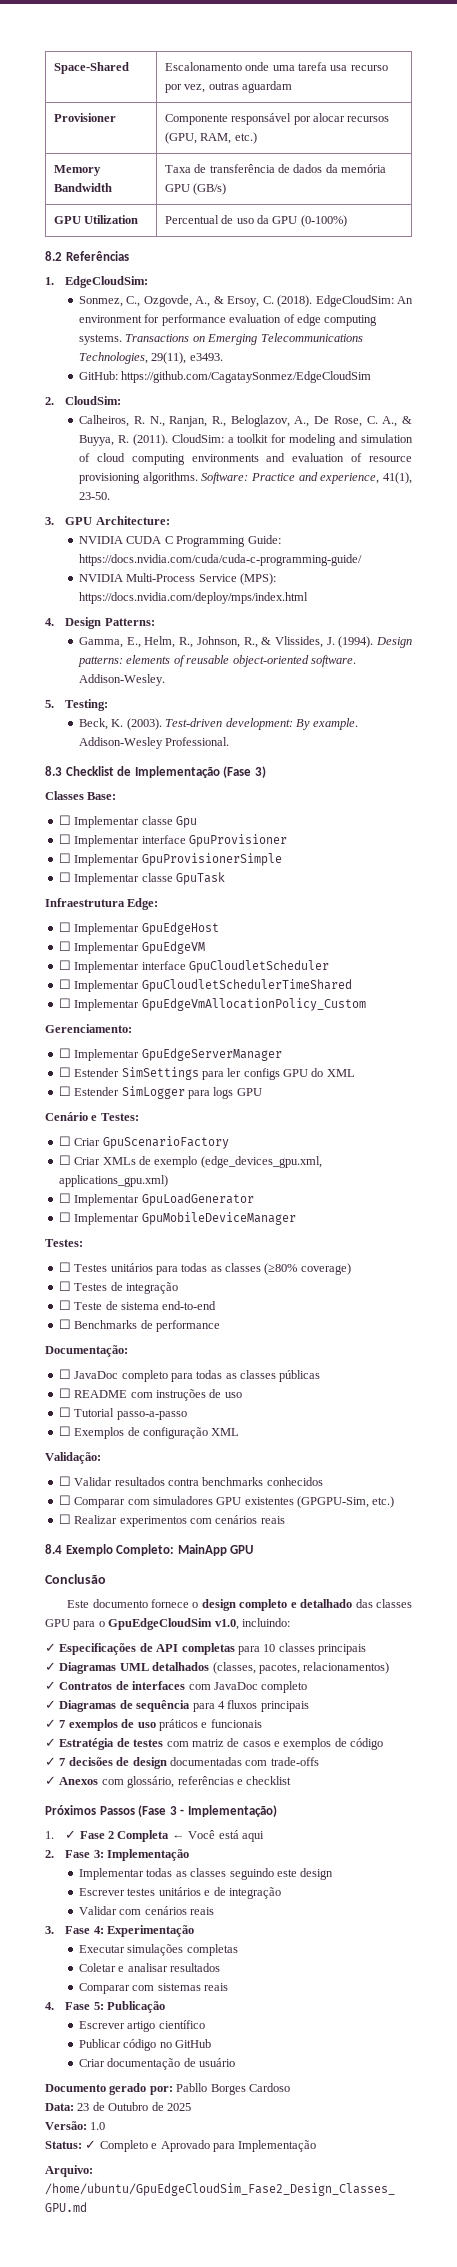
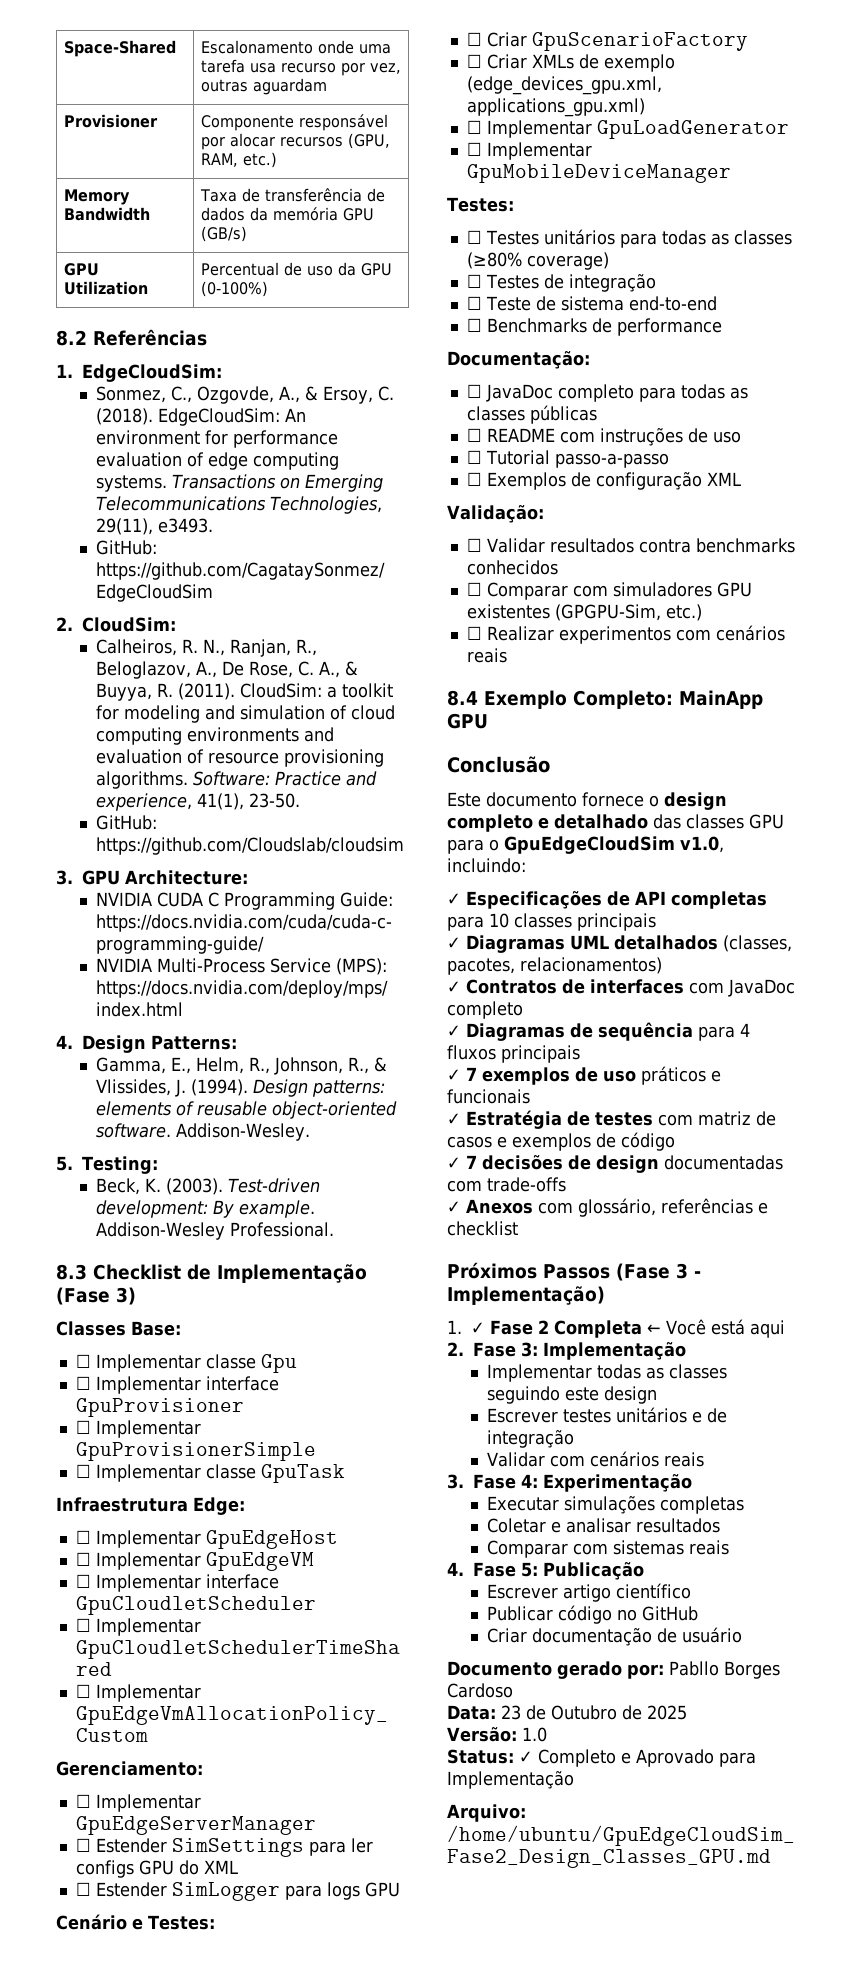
(111, 496) none -> [95,815,157,830] [95,837,404,855] // GitHub: https://github.com/Cloudslab/cloudsim

